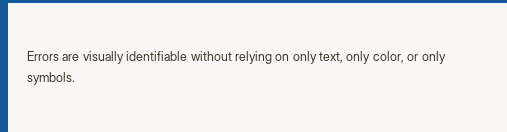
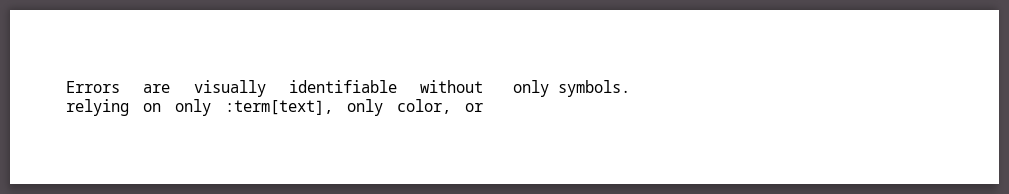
[319,52,343,63] text, -> [225,100,333,115] :term[text],

